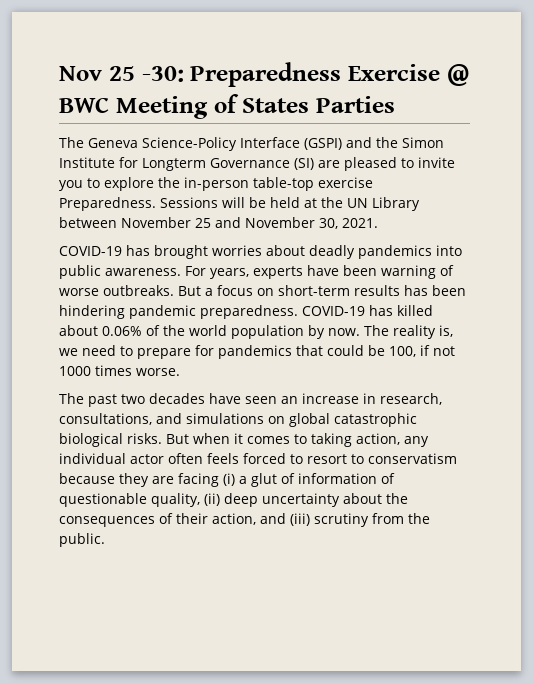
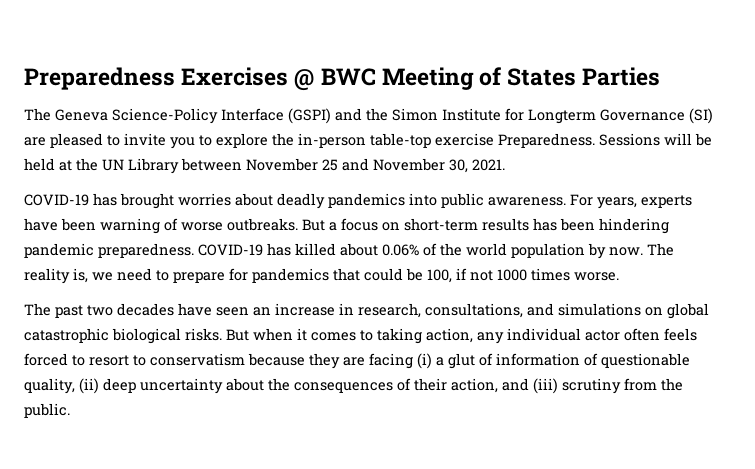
[59,62,440,87] Nov 25 -30: Preparedness Exercise -> [24,67,289,90] Preparedness Exercises

